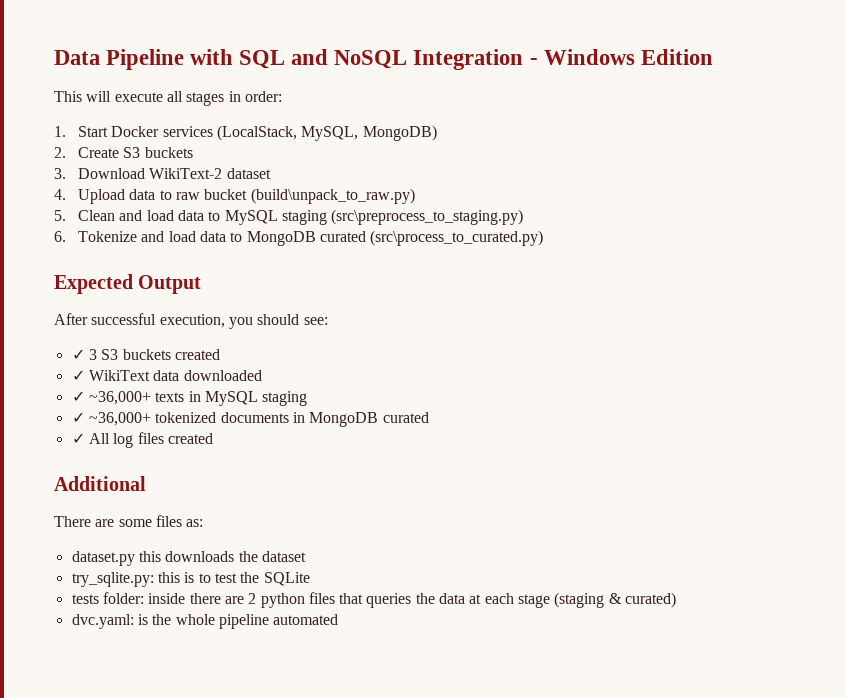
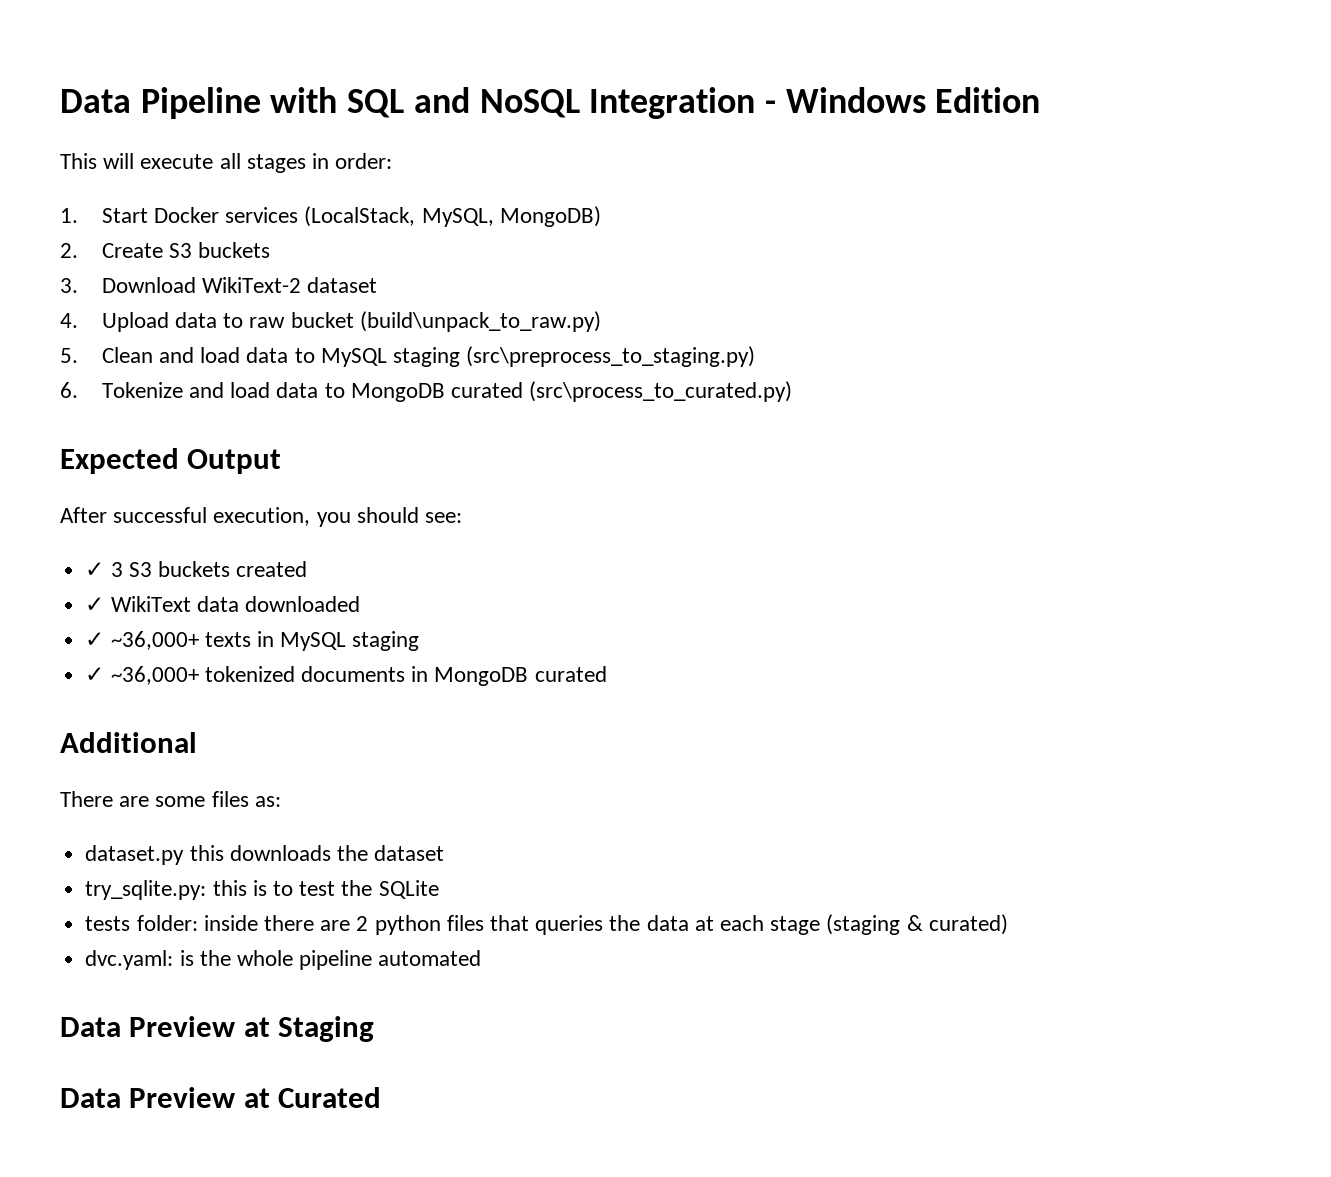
[71,432,213,448] // ✓ All log files created -> (607, 674) none
(339, 619) none -> [60,1016,375,1042] [60,1087,382,1108] // Data Preview at Staging // Data Preview at Curated

